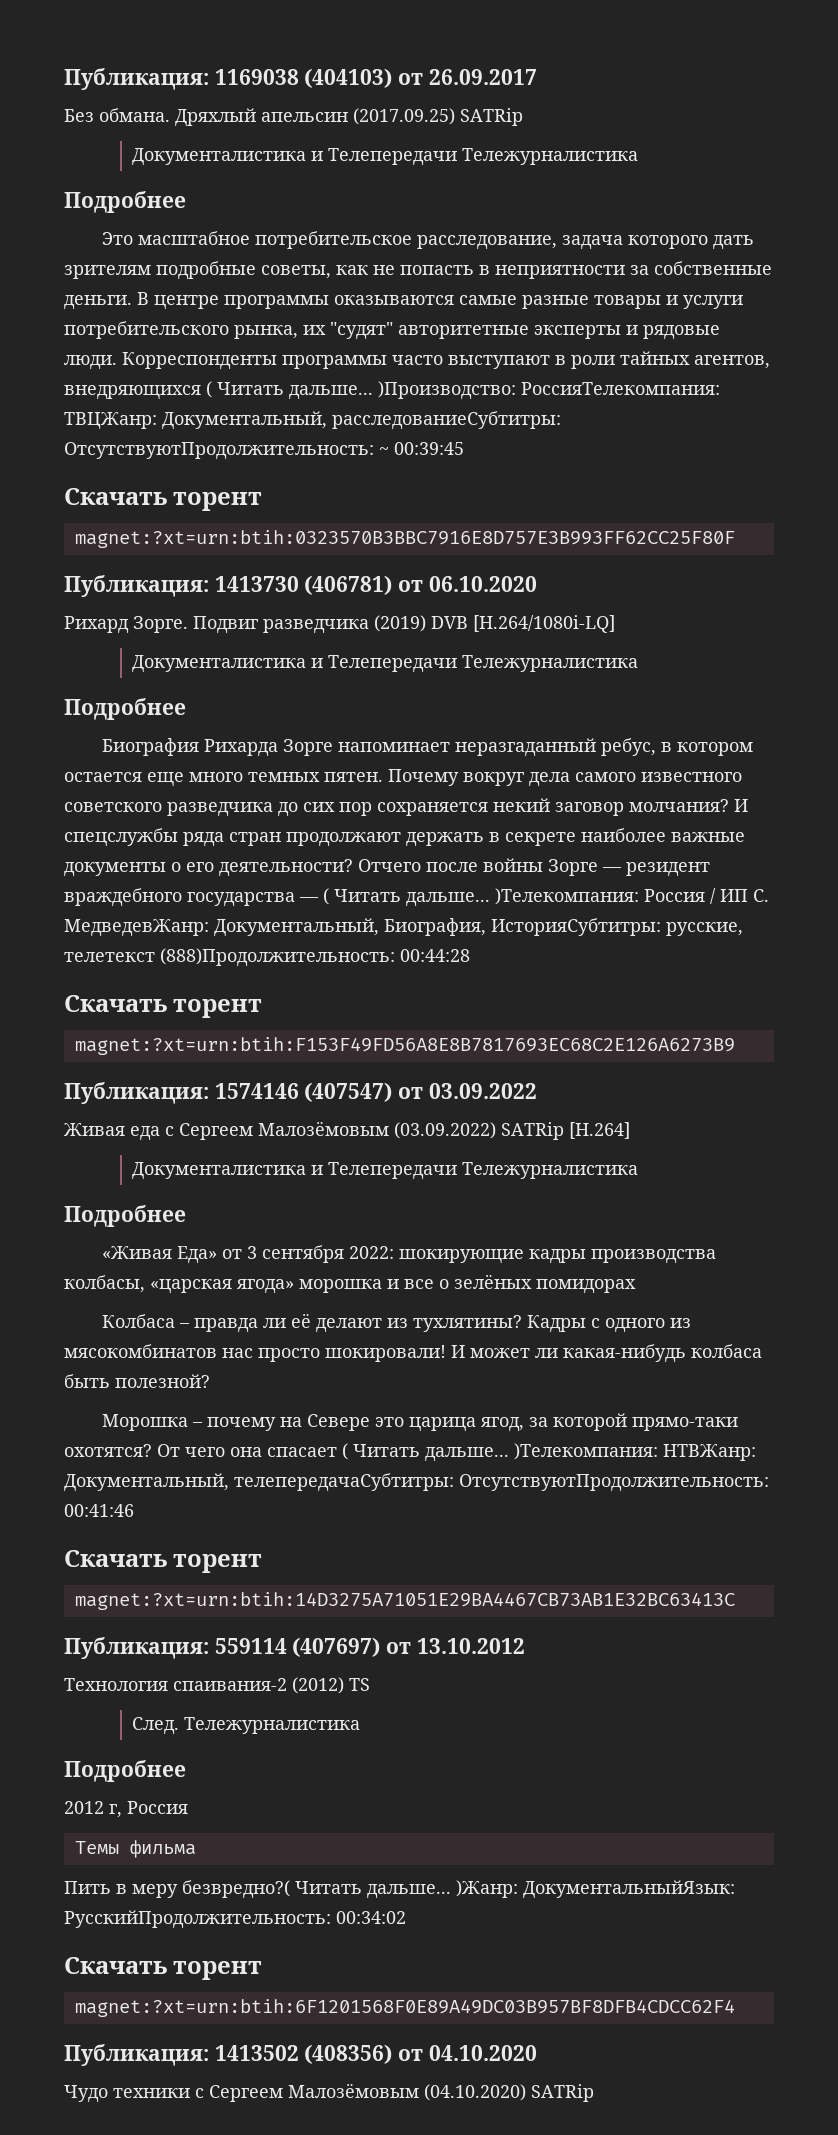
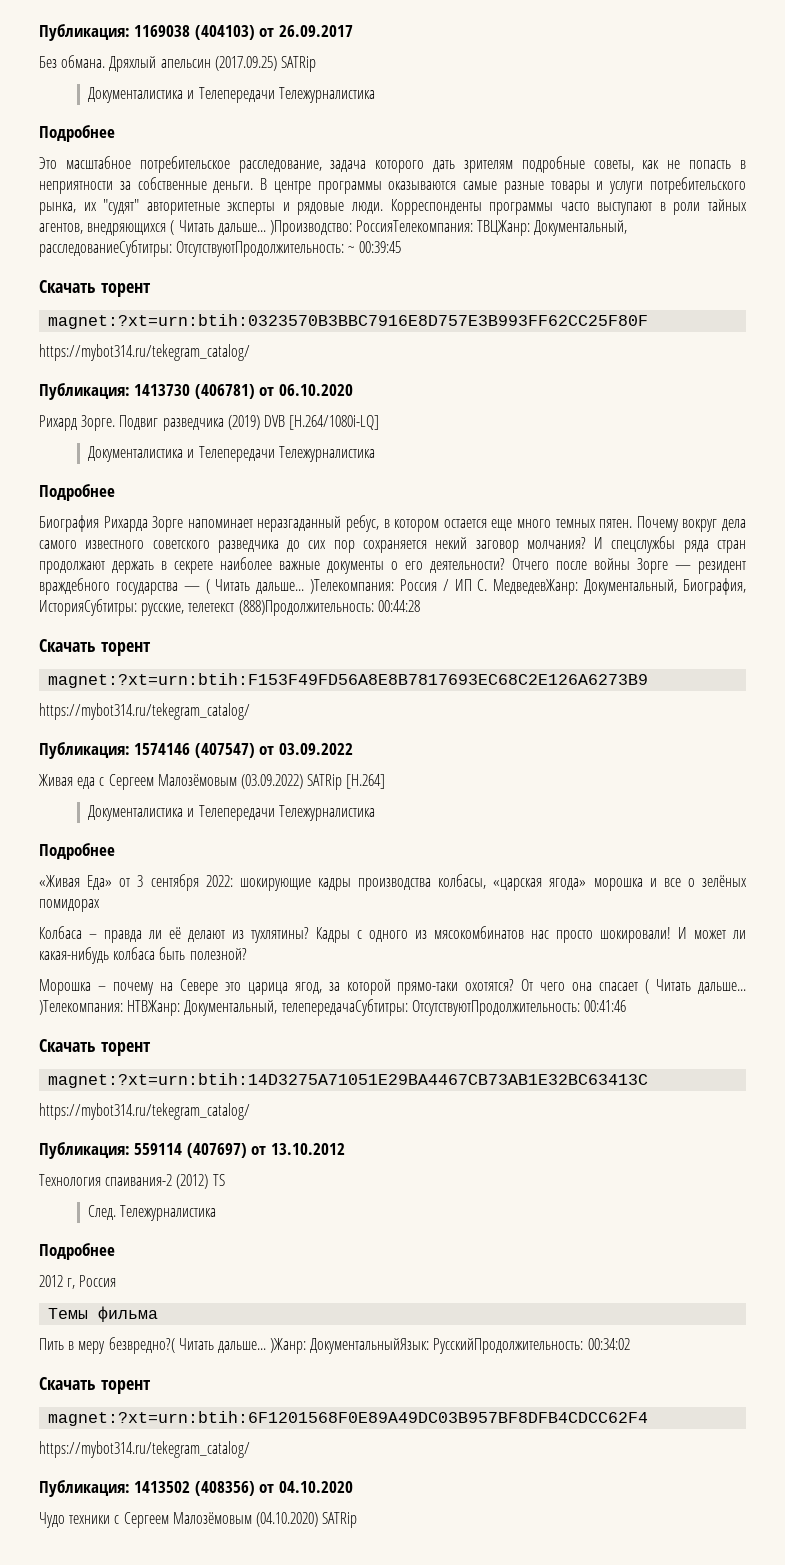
(735, 539) none -> [39,344,250,361] // https://mybot314.ru/tekegram_catalog/
(735, 1046) none -> [39,703,250,720] // https://mybot314.ru/tekegram_catalog/
(735, 1601) none -> [39,1103,250,1120] // https://mybot314.ru/tekegram_catalog/
(735, 2008) none -> [39,1441,250,1458] // https://mybot314.ru/tekegram_catalog/

